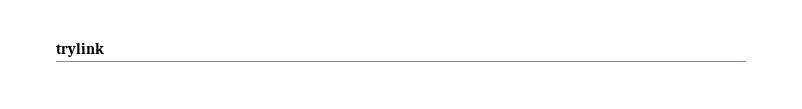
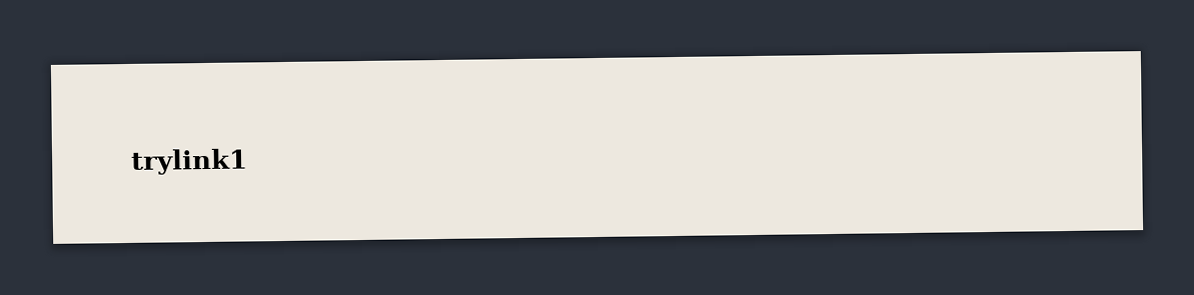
[56,42,104,57] trylink -> [130,148,248,175] trylink1

